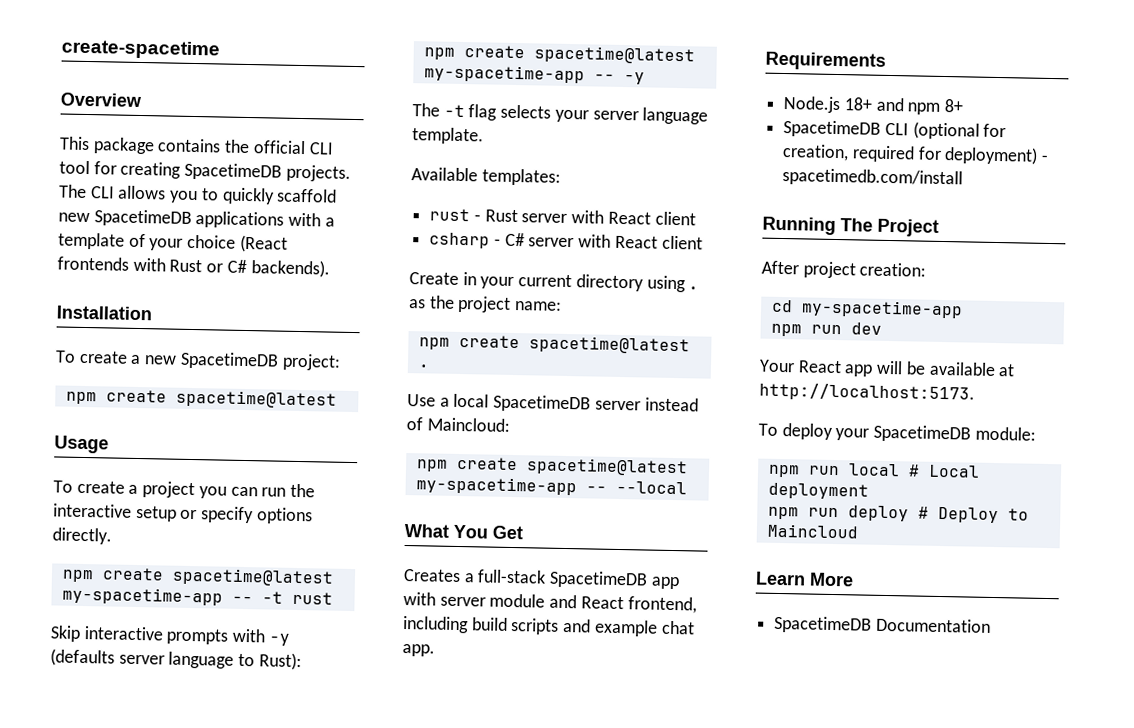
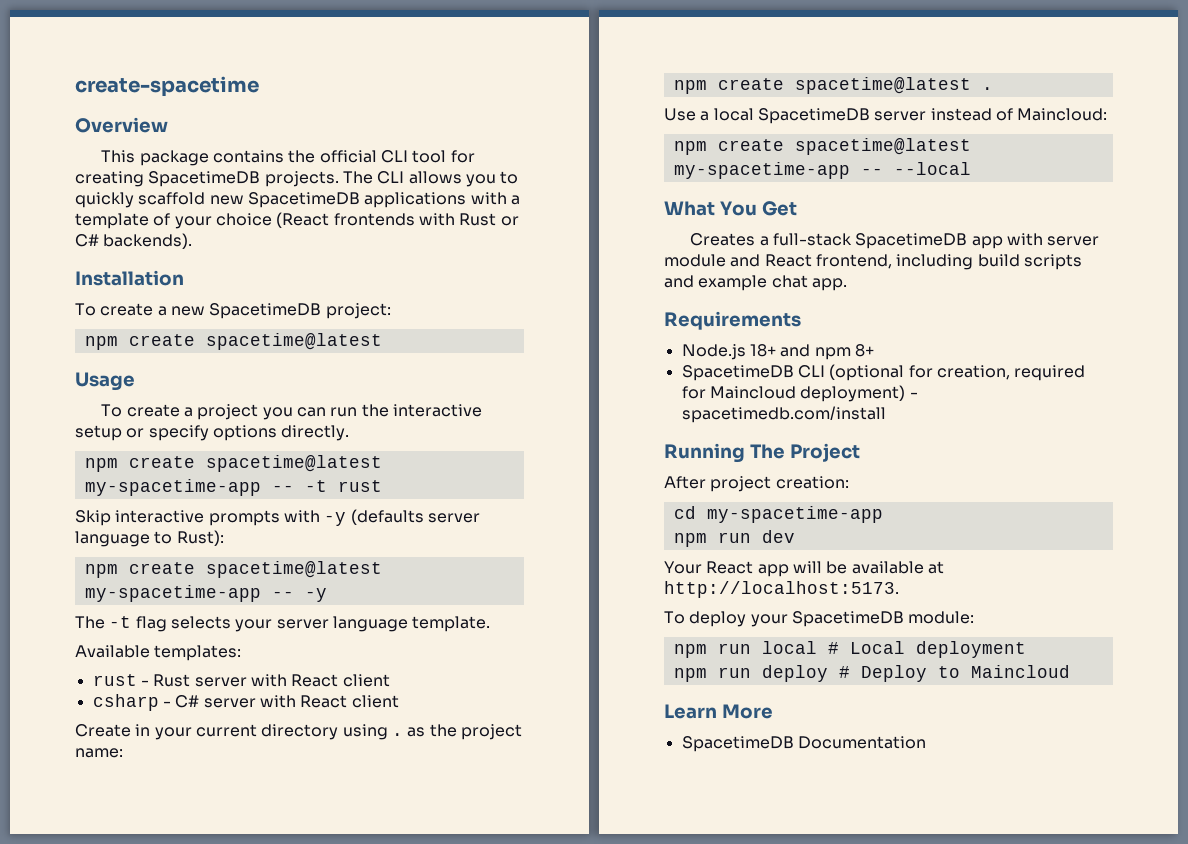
(942, 153) none -> [709,386,796,399] Maincloud

